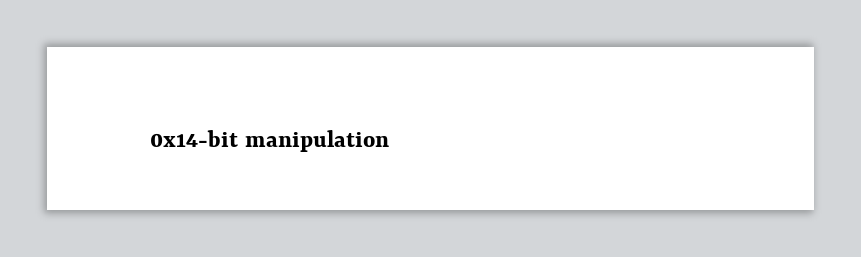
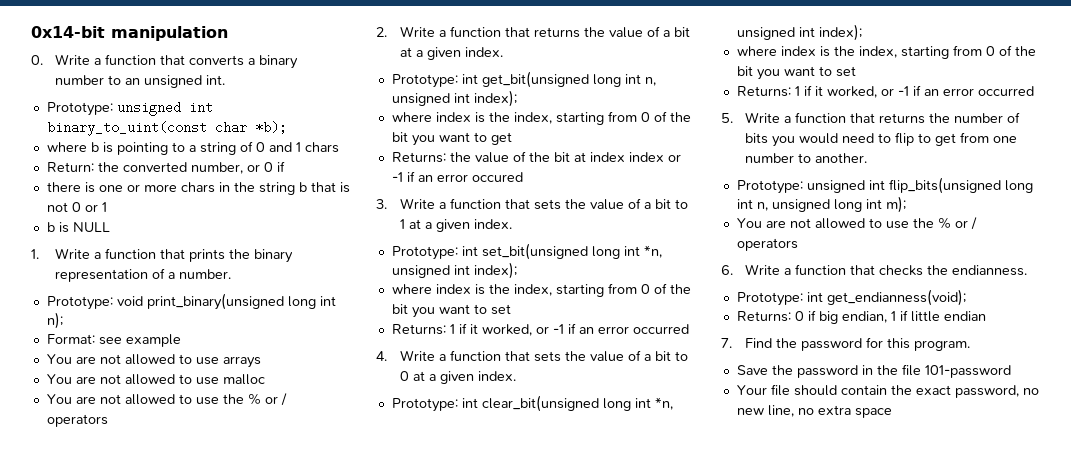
(389, 141) none -> [31,54,299,69] [55,75,226,88] [46,101,213,116] [46,121,287,136] [46,141,339,155] [46,161,285,174] [46,182,350,195] [46,202,107,212] [46,222,110,233] [31,248,294,263] [55,268,232,282] [46,293,336,310] [46,312,63,329] [46,334,181,347] [46,354,261,368] [46,374,265,385] [46,393,287,406] [46,414,108,427] [376,26,691,38] [400,47,504,60] [391,71,656,88] [391,90,517,107] [391,111,691,125] [391,132,512,146] [391,151,681,163] [391,171,523,182] [376,198,689,210] [400,219,513,232] [391,243,662,260] [391,262,517,279] [391,283,691,297] [391,304,511,318] [391,323,689,336] [376,350,689,362] [400,371,517,384] [391,395,673,412] [736,24,862,41] [736,45,1036,59] [736,66,856,80] [736,85,1034,98] [721,112,1021,124] [745,132,1018,147] [745,153,868,163] [736,177,1033,194] [736,196,906,213] [736,217,977,230] [736,238,798,251] [721,264,1028,276] [736,289,966,306] [736,310,986,324] [721,337,971,351] [736,364,1011,378] [736,384,1039,398] [736,405,892,418] // 0. Write a function that converts a binary number to an unsigned int. // Prototype: unsigned int binary_to_uint(const char *b); // where b is pointing to a string of 0 and 1 chars // Return: the converted number, or 0 if // there is one or more chars in the string b that is not 0 or 1 // b is NULL // 1. Write a function that prints the binary representation of a number. // Prototype: void print_binary(unsigned long int n); // Format: see example // You are not allowed to use arrays // You are not allowed to use malloc // You are not allowed to use the % or / operators // 2. Write a function that returns the value of a bit at a given index. // Prototype: int get_bit(unsigned long int n, unsigned int index); // where index is the index, starting from 0 of the bit you want to get // Returns: the value of the bit at index index or -1 if an error occured // 3. Write a function that sets the value of a bit to 1 at a given index. // Prototype: int set_bit(unsigned long int *n, unsigned int index); // where index is the index, starting from 0 of the bit you want to set // Returns: 1 if it worked, or -1 if an error occurred // 4. Write a function that sets the value of a bit to 0 at a given index. // Prototype: int clear_bit(unsigned long int *n, unsigned int index); // where index is the index, starting from 0 of the bit you want to set // Returns: 1 if it worked, or -1 if an error occurred // 5. Write a function that returns the number of bits you would need to flip to get from one number to another. // Prototype: unsigned int flip_bits(unsigned long int n, unsigned long int m); // You are not allowed to use the % or / operators // 6. Write a function that checks the endianness. // Prototype: int get_endianness(void); // Returns: 0 if big endian, 1 if little endian // 7. Find the password for this program. // Save the password in the file 101-password // Your file should contain the exact password, no new line, no extra space

